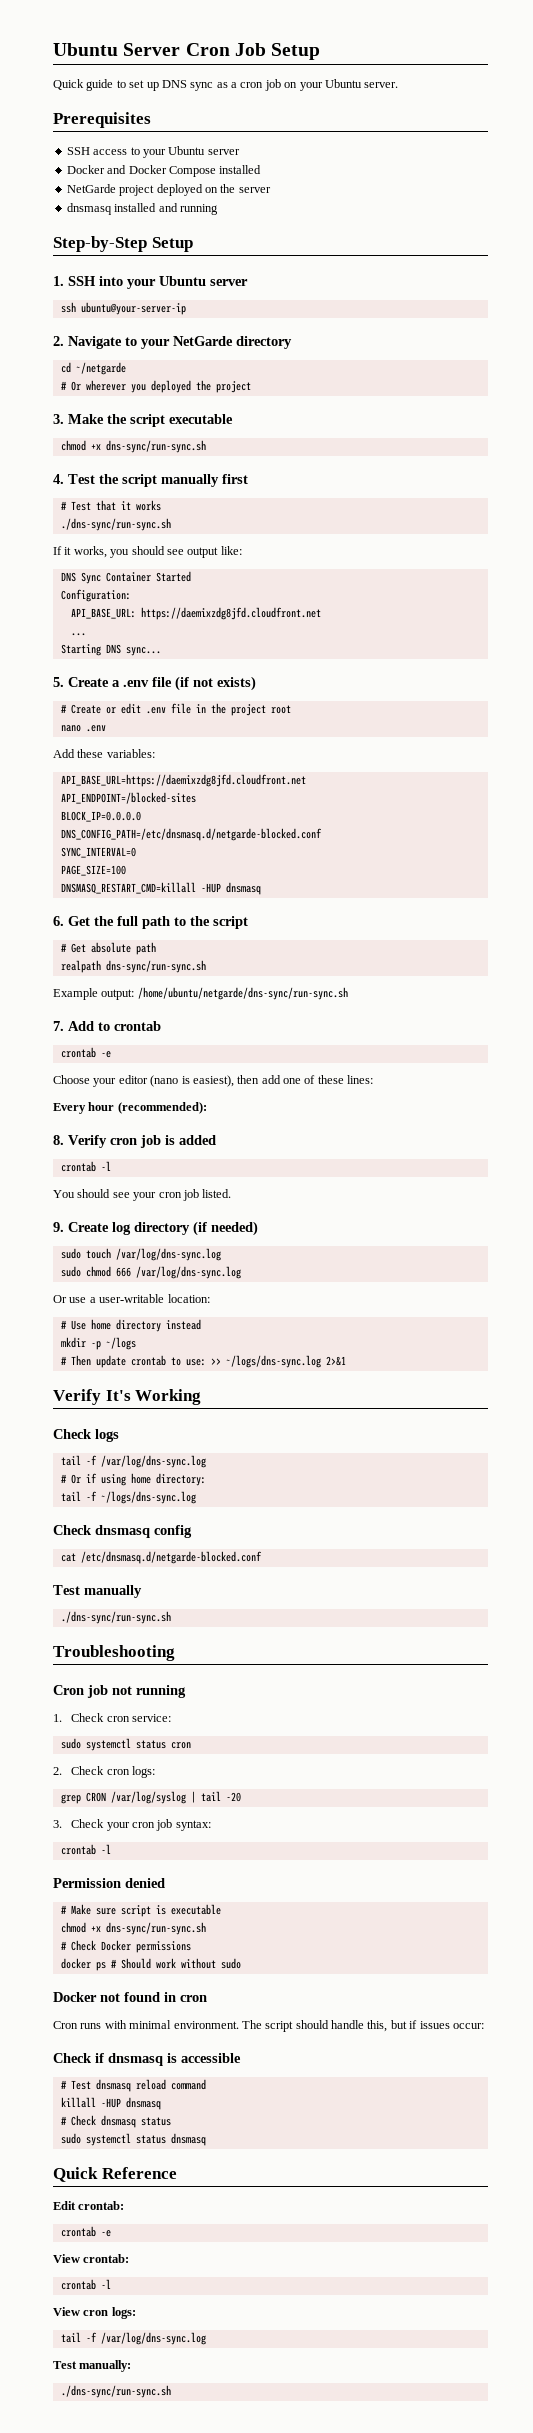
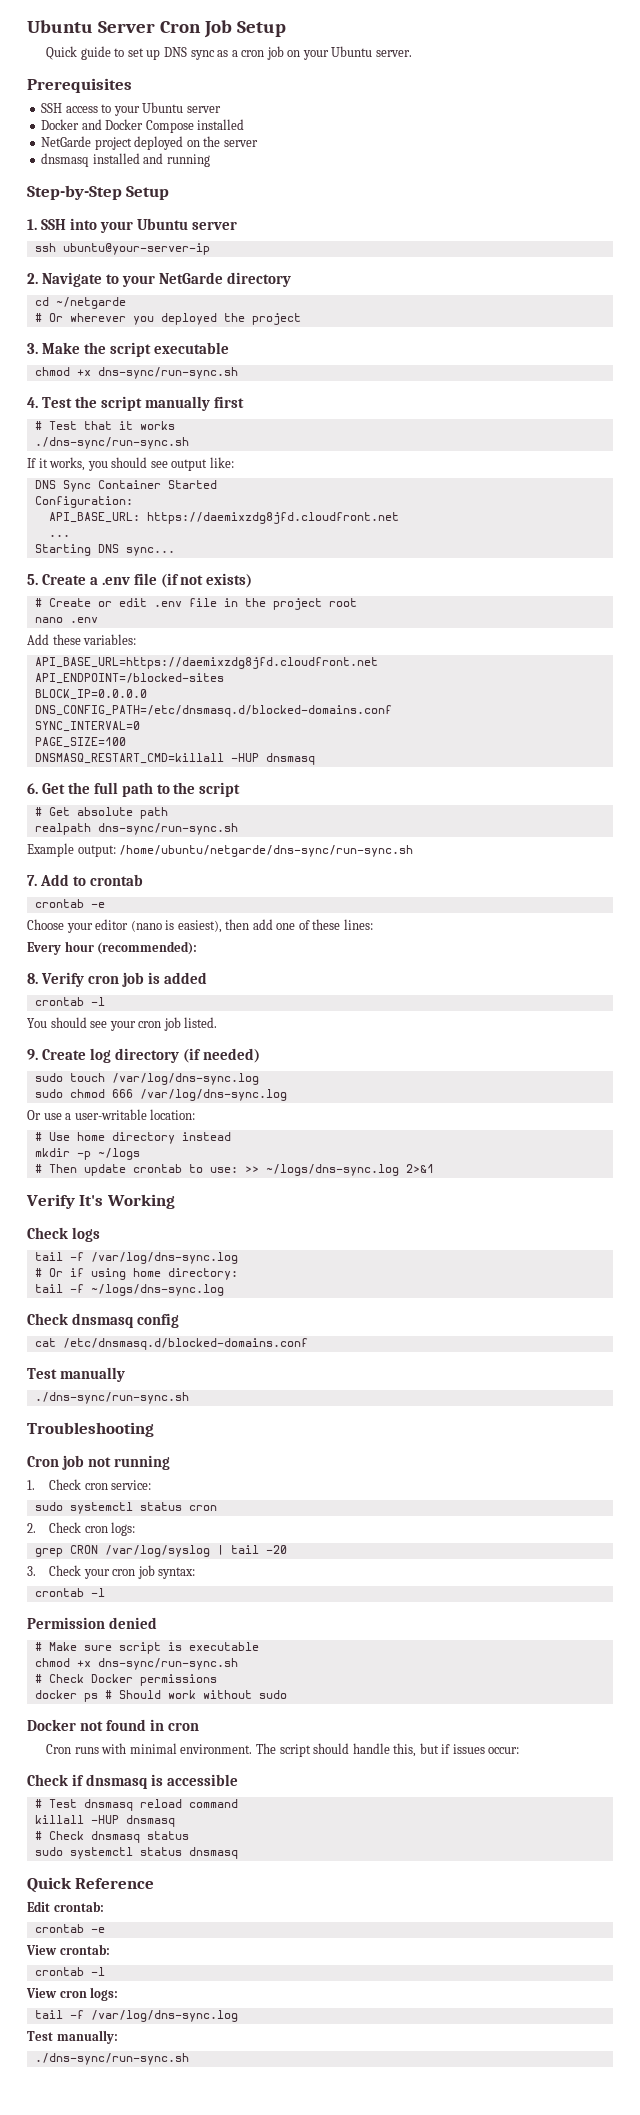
[60,828,322,841] DNS_CONFIG_PATH=/etc/dnsmasq.d/netgarde-blocked.conf -> [34,705,392,717] DNS_CONFIG_PATH=/etc/dnsmasq.d/blocked-domains.conf
[80,1551,262,1564] /etc/dnsmasq.d/netgarde-blocked.conf -> [62,1338,308,1350] /etc/dnsmasq.d/blocked-domains.conf

